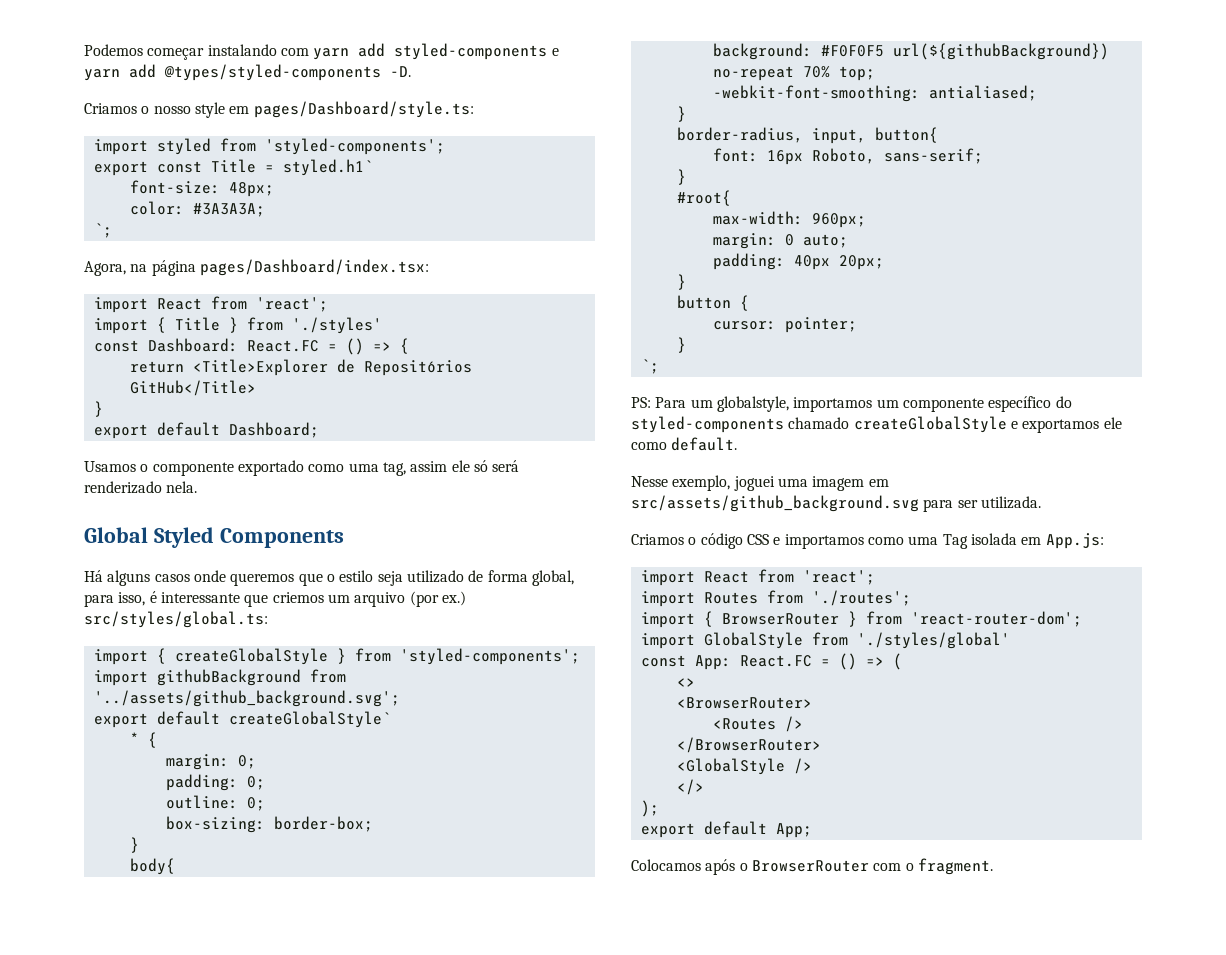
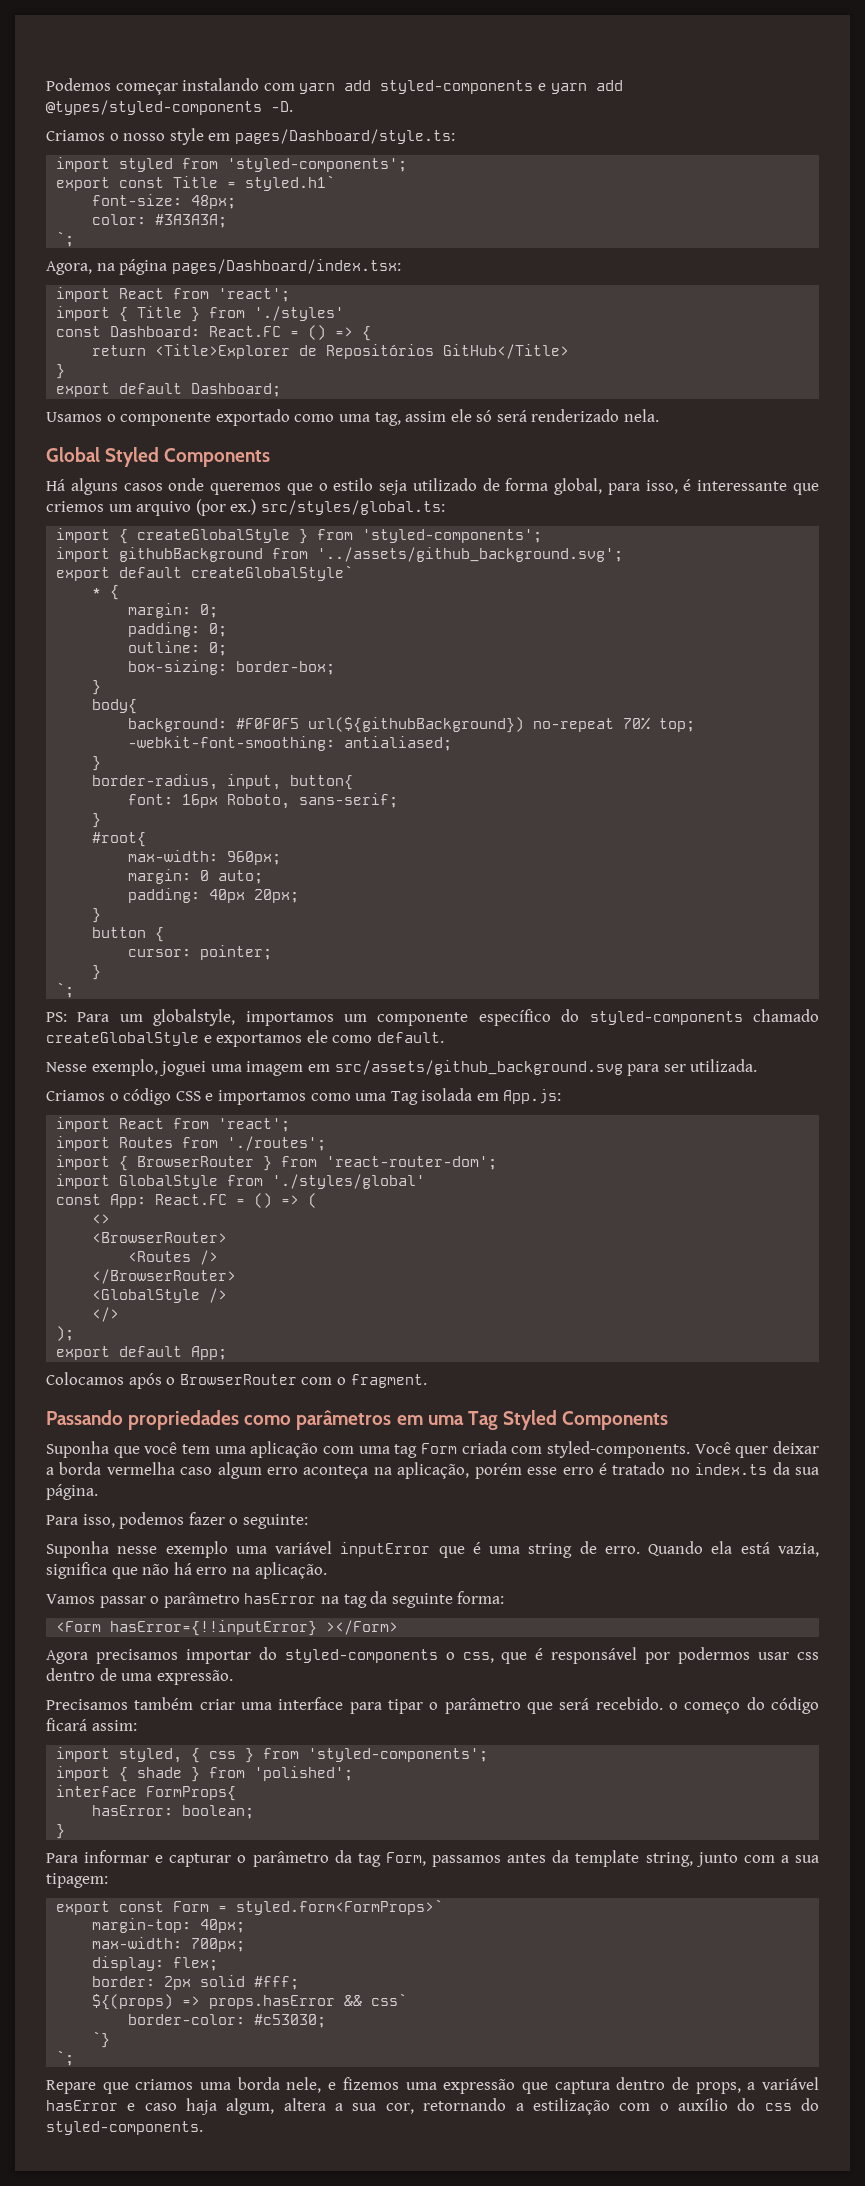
(993, 866) none -> [46,1410,669,1430] [46,1441,819,1458] [46,1462,819,1479] [46,1484,98,1500] [46,1512,308,1529] [46,1541,819,1558] [46,1562,327,1579] [46,1591,505,1608] [56,1620,399,1636] [46,1647,819,1664] [46,1668,233,1685] [46,1697,820,1714] [46,1718,137,1731] [56,1747,489,1763] [56,1766,354,1782] [56,1785,237,1801] [92,1805,255,1819] [56,1824,66,1839] [46,1850,819,1867] [46,1873,108,1888] [56,1899,444,1915] [92,1918,246,1933] [92,1937,246,1952] [92,1956,219,1971] [92,1975,300,1990] [92,1993,408,2010] [128,2014,327,2028] [92,2031,111,2048] [56,2050,75,2066] [46,2077,819,2094] [46,2098,820,2115] [46,2121,203,2135] // Passando propriedades como parâmetros em uma Tag Styled Components // Suponha que você tem uma aplicação com uma tag Form criada com styled-components. Você quer deixar a borda vermelha caso algum erro aconteça na aplicação, porém esse erro é tratado no index.ts da sua página. // Para isso, podemos fazer o seguinte: // Suponha nesse exemplo uma variável inputError que é uma string de erro. Quando ela está vazia, significa que não há erro na aplicação. // Vamos passar o parâmetro hasError na tag da seguinte forma: // <Form hasError={!!inputError} ></Form> // Agora precisamos importar do styled-components o css, que é responsável por podermos usar css dentro de uma expressão. // Precisamos também criar uma interface para tipar o parâmetro que será recebido. o começo do código ficará assim: // import styled, { css } from 'styled-components'; // import { shade } from 'polished'; // interface FormProps{ // hasError: boolean; // } // Para informar e capturar o parâmetro da tag Form, passamos antes da template string, junto com a sua tipagem: // export const Form = styled.form<FormProps>` // margin-top: 40px; // max-width: 700px; // display: flex; // border: 2px solid #fff; // ${(props) => props.hasError && css` // border-color: #c53030; // `} // `; // Repare que criamos uma borda nele, e fizemos uma expressão que captura dentro de props, a variável hasError e caso haja algum, altera a sua cor, retornando a estilização com o auxílio do css do styled-components.

